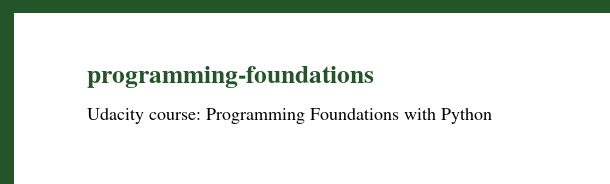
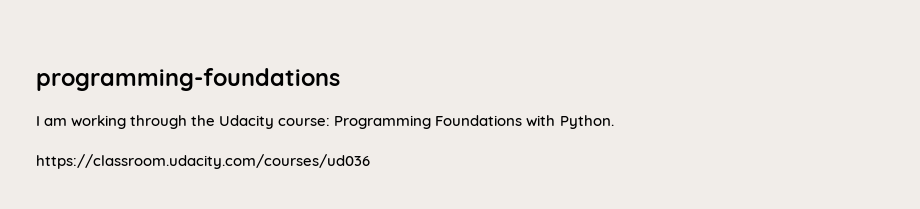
(374, 77) none -> [36,115,216,129] I am working through the
[441,108,492,124] Python -> [559,115,614,129] [36,154,370,169] Python. // https://classroom.udacity.com/courses/ud036

